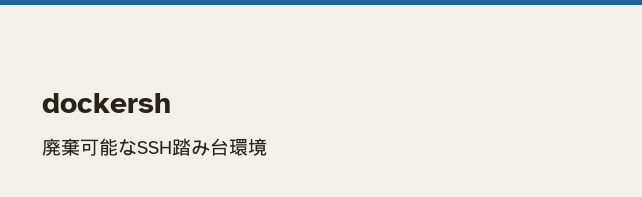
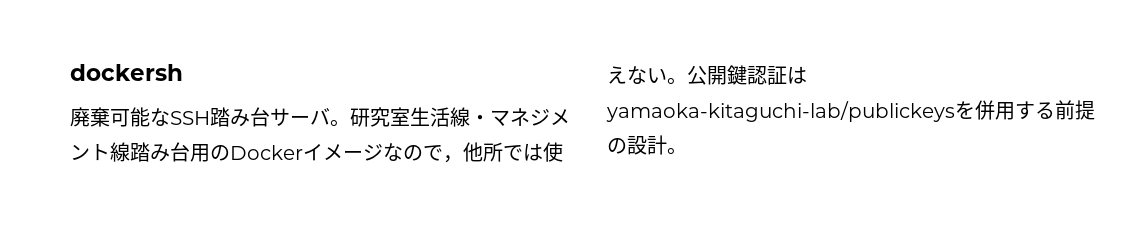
[229,138,267,156] 環境 -> [270,107,570,127] [70,142,563,163] [607,65,807,85] [606,100,1095,122] [607,135,687,155] サーバ。研究室生活線・マネジメント線踏み台用のDockerイメージなので，他所では使えない。公開鍵認証はyamaoka-kitaguchi-lab/publickeysを併用する前提の設計。

